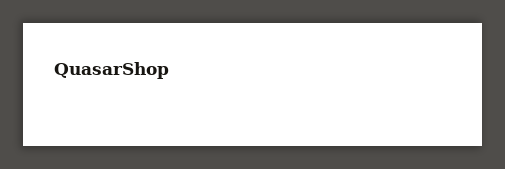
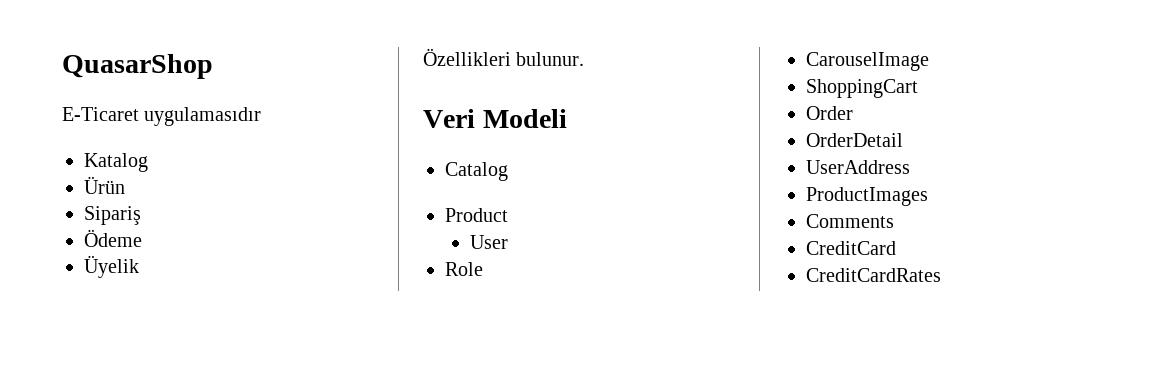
(169, 70) none -> [62,107,262,126] [84,153,148,172] [84,176,125,194] [84,206,141,225] [84,229,142,247] [84,255,139,278] [423,48,585,66] [423,109,567,128] [445,162,508,181] [445,208,508,222] [470,235,509,249] [445,262,483,276] [806,52,929,71] [806,79,918,98] [806,106,853,120] [806,133,903,147] [806,160,910,174] [806,187,928,206] [806,214,894,228] [806,241,896,255] [806,268,941,282] // E-Ticaret uygulamasıdır // Katalog // Ürün // Sipariş // Ödeme // Üyelik // Özellikleri bulunur. // Veri Modeli // Catalog // Product // User // Role // CarouselImage // ShoppingCart // Order // OrderDetail // UserAddress // ProductImages // Comments // CreditCard // CreditCardRates

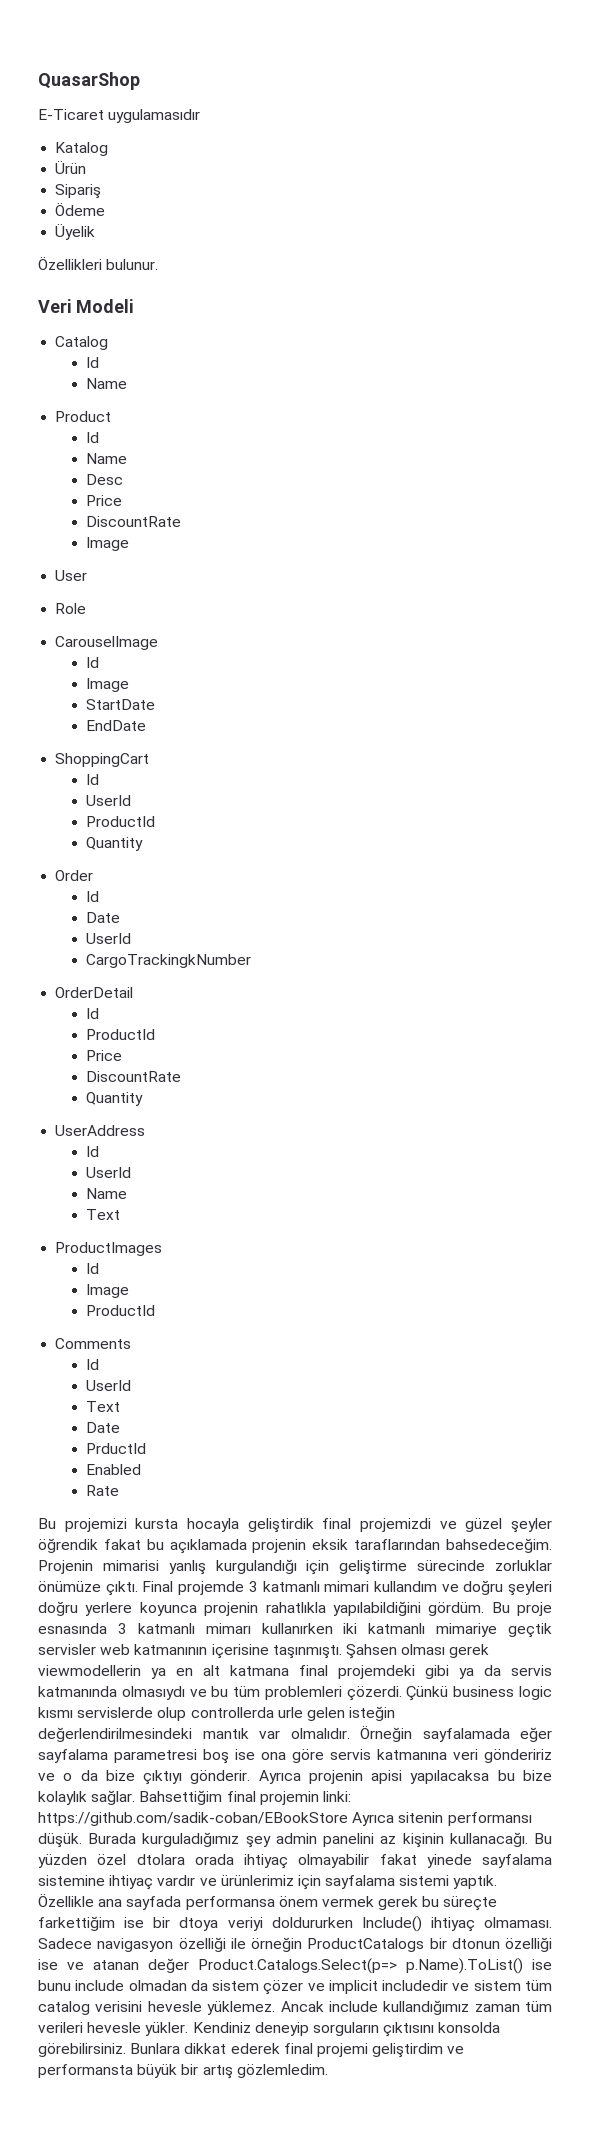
(508, 171) none -> [85,357,99,368] [85,378,127,389] // Id // Name
[470,235,509,249] [445,262,483,276] [806,52,929,71] [806,79,918,98] [806,106,853,120] [806,133,903,147] [806,160,910,174] [806,187,928,206] [806,214,894,228] [806,241,896,255] [806,268,941,282] User // Role // CarouselImage // ShoppingCart // Order // OrderDetail // UserAddress // ProductImages // Comments // CreditCard // CreditCardRates -> [85,432,99,443] [85,453,127,464] [85,474,123,485] [85,495,122,506] [85,516,181,527] [85,537,129,551] [55,570,88,581] [55,603,87,614] [55,636,159,650] [85,657,99,668] [85,678,129,692] [85,699,155,710] [85,720,146,731] [55,753,150,767] [85,774,99,785] [85,795,131,806] [85,816,155,827] [85,837,143,851] [55,870,94,881] [85,891,99,902] [85,912,120,923] [85,933,131,944] [85,954,251,968] [55,987,134,998] [85,1008,99,1019] [85,1029,155,1040] [85,1050,122,1061] [85,1071,181,1082] [85,1092,143,1106] [55,1125,146,1136] [85,1146,99,1157] [85,1167,131,1178] [85,1188,127,1199] [85,1209,120,1220] [55,1242,163,1256] [85,1263,99,1274] [85,1284,129,1298] [85,1305,155,1316] [55,1338,132,1349] [85,1359,99,1370] [85,1380,131,1391] [85,1401,120,1412] [85,1422,120,1433] [85,1443,146,1454] [85,1464,141,1475] [85,1485,119,1496] [38,1518,552,1533] [38,1538,552,1554] [38,1559,552,1575] [38,1580,552,1596] [38,1601,552,1616] [38,1623,552,1638] [38,1644,490,1659] [38,1665,552,1679] [38,1686,552,1701] [38,1706,396,1721] [38,1725,552,1742] [38,1749,552,1764] [38,1770,552,1785] [38,1790,351,1805] [38,1812,532,1826] [38,1832,552,1848] [38,1854,552,1869] [38,1875,498,1890] [38,1893,498,1911] [38,1916,552,1932] [38,1937,552,1952] [38,1958,552,1974] [38,1980,552,1995] [38,2000,552,2015] [38,2022,501,2037] [38,2043,465,2058] [38,2064,328,2079] Id // Name // Desc // Price // DiscountRate // Image // User // Role // CarouselImage // Id // Image // StartDate // EndDate // ShoppingCart // Id // UserId // ProductId // Quantity // Order // Id // Date // UserId // CargoTrackingkNumber // OrderDetail // Id // ProductId // Price // DiscountRate // Quantity // UserAddress // Id // UserId // Name // Text // ProductImages // Id // Image // ProductId // Comments // Id // UserId // Text // Date // PrductId // Enabled // Rate // Bu projemizi kursta hocayla geliştirdik final projemizdi ve güzel şeyler öğrendik fakat bu açıklamada projenin eksik taraflarından bahsedeceğim. Projenin mimarisi yanlış kurgulandığı için geliştirme sürecinde zorluklar önümüze çıktı. Final projemde 3 katmanlı mimari kullandım ve doğru şeyleri doğru yerlere koyunca projenin rahatlıkla yapılabildiğini gördüm. Bu proje esnasında 3 katmanlı mimarı kullanırken iki katmanlı mimariye geçtik servisler web katmanının içerisine taşınmıştı. Şahsen olması gerek viewmodellerin ya en alt katmana final projemdeki gibi ya da servis katmanında olmasıydı ve bu tüm problemleri çözerdi. Çünkü business logic kısmı servislerde olup controllerda urle gelen isteğin değerlendirilmesindeki mantık var olmalıdır. Örneğin sayfalamada eğer sayfalama parametresi boş ise ona göre servis katmanına veri göndeririz ve o da bize çıktıyı gönderir. Ayrıca projenin apisi yapılacaksa bu bize kolaylık sağlar. Bahsettiğim final projemin linki: https://github.com/sadik-coban/EBookStore Ayrıca sitenin performansı düşük. Burada kurguladığımız şey admin panelini az kişinin kullanacağı. Bu yüzden özel dtolara orada ihtiyaç olmayabilir fakat yinede sayfalama sistemine ihtiyaç vardır ve ürünlerimiz için sayfalama sistemi yaptık. Özellikle ana sayfada performansa önem vermek gerek bu süreçte farkettiğim ise bir dtoya veriyi doldururken Include() ihtiyaç olmaması. Sadece navigasyon özelliği ile örneğin ProductCatalogs bir dtonun özelliği ise ve atanan değer Product.Catalogs.Select(p=> p.Name).ToList() ise bunu include olmadan da sistem çözer ve implicit includedir ve sistem tüm catalog verisini hevesle yüklemez. Ancak include kullandığımız zaman tüm verileri hevesle yükler. Kendiniz deneyip sorguların çıktısını konsolda görebilirsiniz. Bunlara dikkat ederek final projemi geliştirdim ve performansta büyük bir artış gözlemledim.

